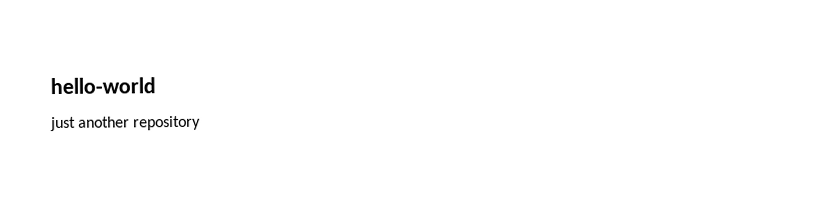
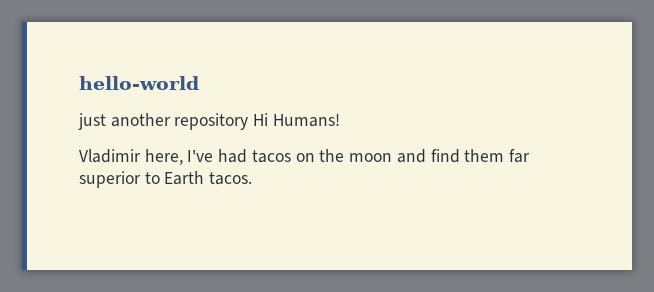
(202, 123) none -> [253,113,340,127] [79,149,530,165] [79,171,253,188] Hi Humans! // Vladimir here, I've had tacos on the moon and find them far superior to Earth tacos.

